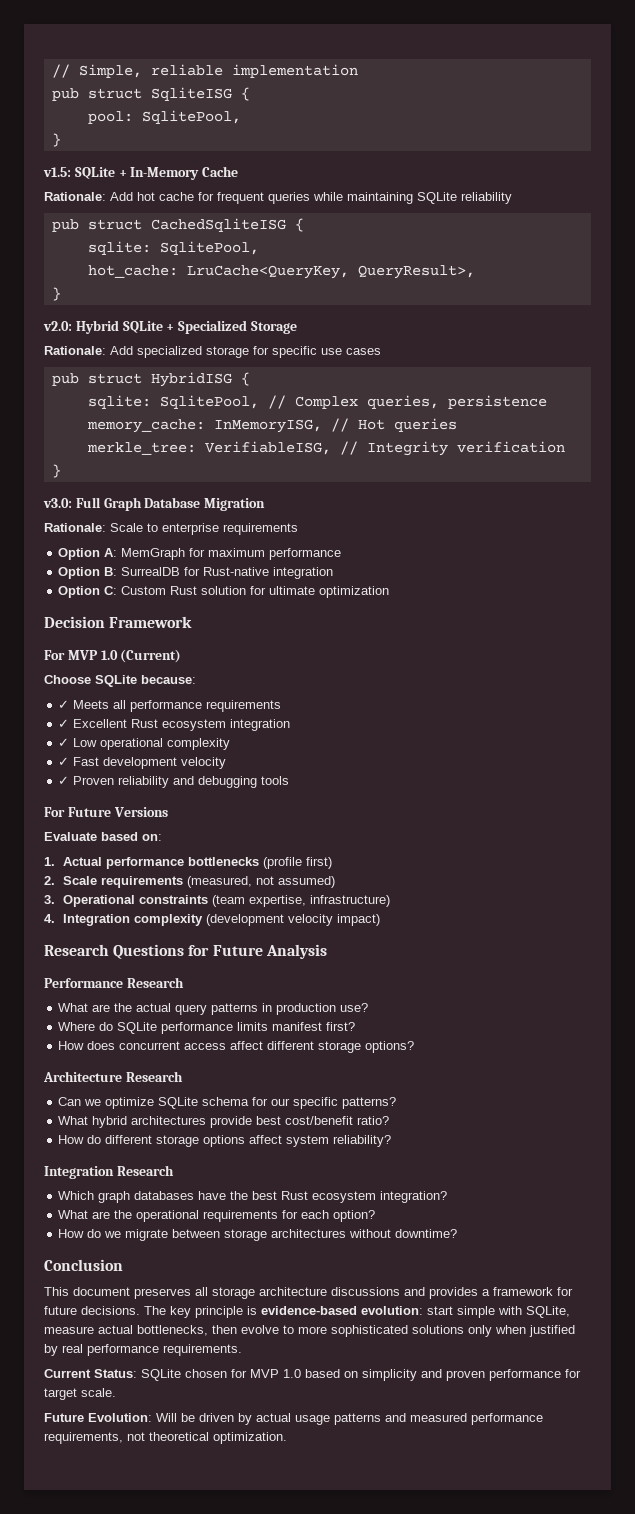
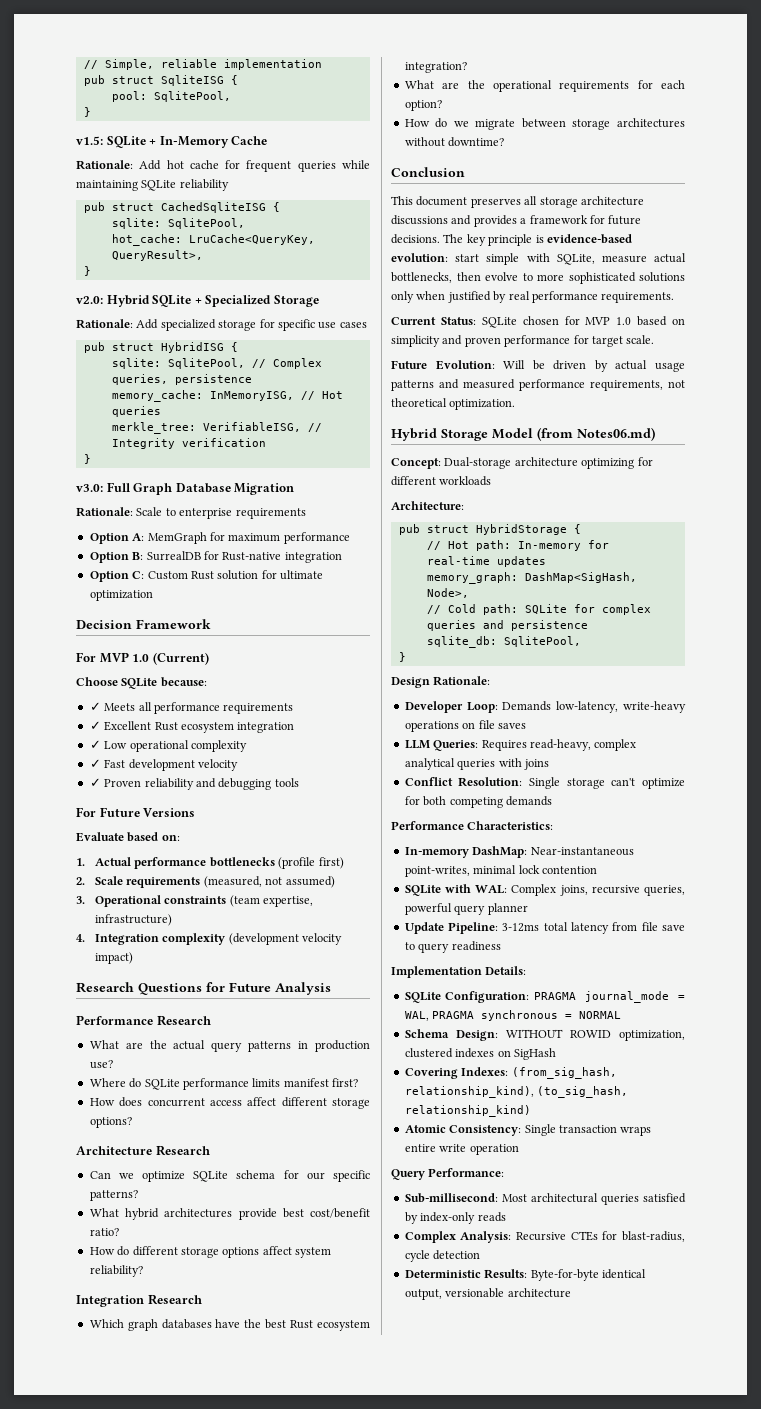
(287, 1438) none -> [391,427,655,441] [391,457,653,469] [391,476,492,486] [391,501,464,510] [398,524,581,535] [426,540,609,551] [426,556,546,567] [426,572,637,584] [426,588,469,598] [426,604,651,615] [426,620,588,631] [426,636,581,648] [398,652,406,662] [391,676,491,688] [404,701,686,713] [404,720,526,732] [404,739,637,751] [404,758,549,770] [404,777,685,789] [404,796,552,808] [391,821,554,830] [404,846,634,858] [404,865,597,877] [404,884,685,896] [404,903,528,915] [404,922,685,934] [404,941,501,953] [391,966,527,978] [404,991,685,1003] [404,1010,622,1021] [404,1029,685,1041] [404,1048,556,1060] [404,1067,617,1079] [404,1086,629,1098] [404,1105,531,1117] [404,1124,652,1136] [404,1144,519,1155] [391,1168,505,1180] [404,1193,686,1205] [404,1212,506,1224] [404,1231,685,1243] [404,1250,481,1262] [404,1269,646,1281] [404,1288,571,1300] // Hybrid Storage Model (from Notes06.md) // Concept: Dual-storage architecture optimizing for different workloads // Architecture: // pub struct HybridStorage { // // Hot path: In-memory for real-time updates // memory_graph: DashMap<SigHash, Node>, // // Cold path: SQLite for complex queries and persistence // sqlite_db: SqlitePool, // } // Design Rationale: // Developer Loop: Demands low-latency, write-heavy operations on file saves // LLM Queries: Requires read-heavy, complex analytical queries with joins // Conflict Resolution: Single storage can't optimize for both competing demands // Performance Characteristics: // In-memory DashMap: Near-instantaneous point-writes, minimal lock contention // SQLite with WAL: Complex joins, recursive queries, powerful query planner // Update Pipeline: 3-12ms total latency from file save to query readiness // Implementation Details: // SQLite Configuration: PRAGMA journal_mode = WAL, PRAGMA synchronous = NORMAL // Schema Design: WITHOUT ROWID optimization, clustered indexes on SigHash // Covering Indexes: (from_sig_hash, relationship_kind), (to_sig_hash, relationship_kind) // Atomic Consistency: Single transaction wraps entire write operation // Query Performance: // Sub-millisecond: Most architectural queries satisfied by index-only reads // Complex Analysis: Recursive CTEs for blast-radius, cycle detection // Deterministic Results: Byte-for-byte identical output, versionable architecture

